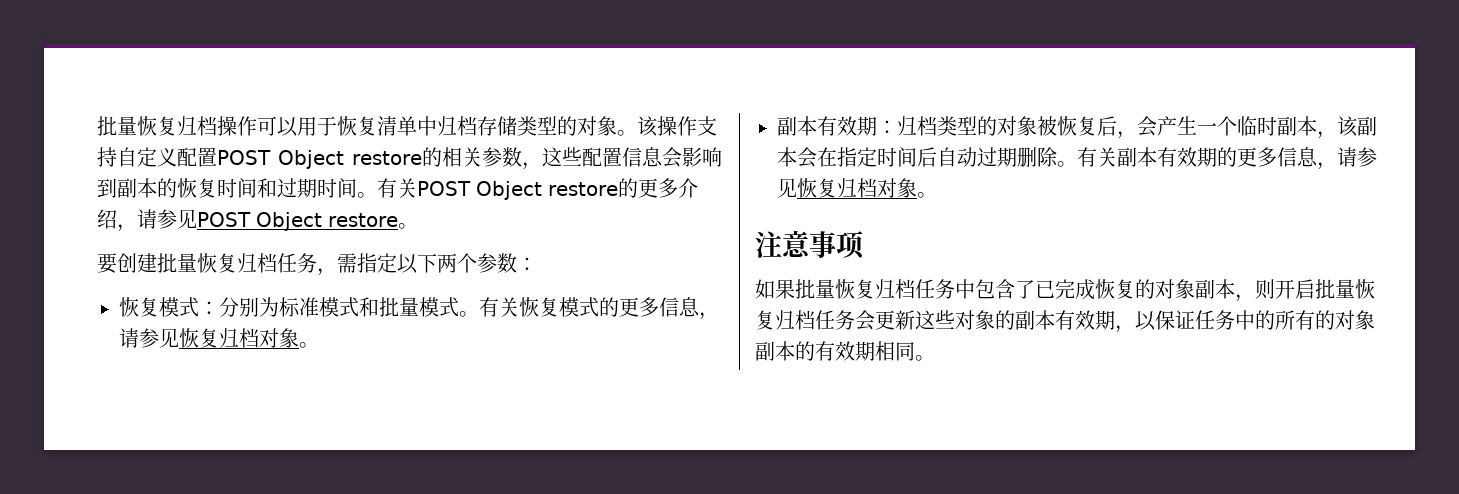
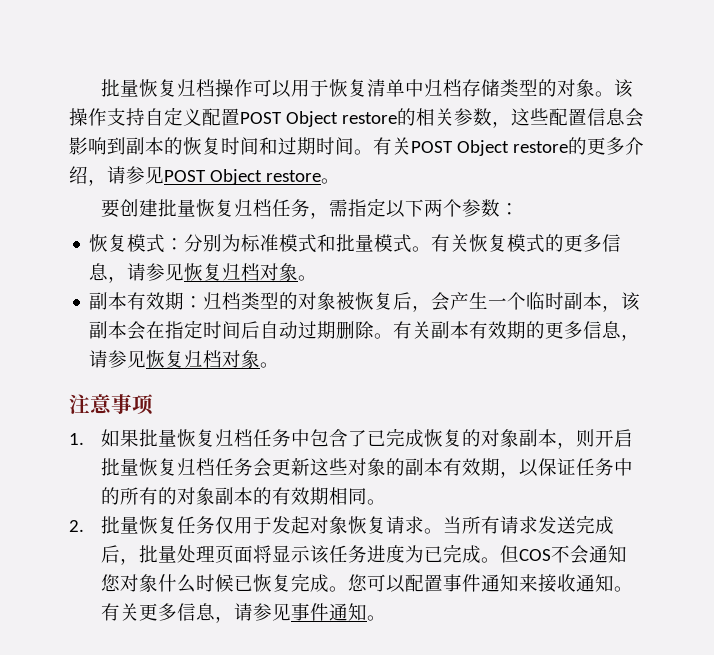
(865, 245) none -> [69,433,84,445] 1.
(935, 358) none -> [69,515,614,535] [100,544,627,565] [100,573,633,593] [100,603,386,623] // 2.批量恢复任务仅用于发起对象恢复请求。当所有请求发送完成后，批量处理页面将显示该任务进度为已完成。但COS不会通知您对象什么时候已恢复完成。您可以配置事件通知来接收通知。有关更多信息，请参见事件通知。

